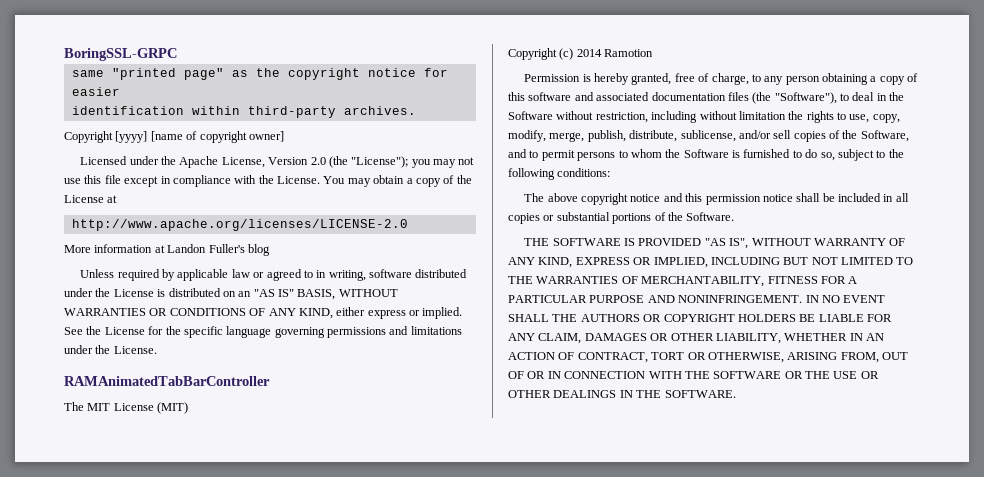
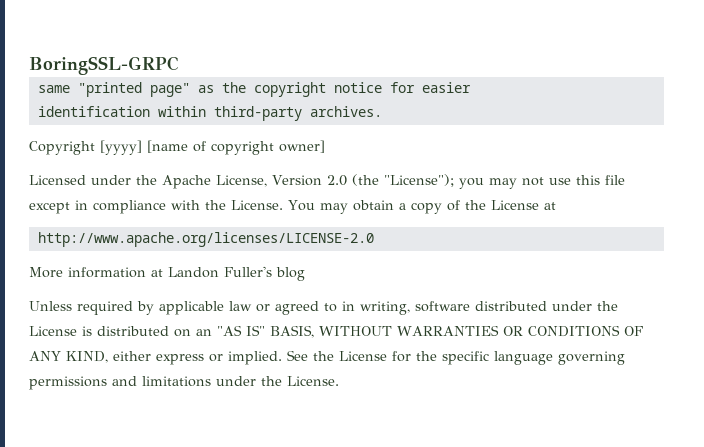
[64,376,270,386] [64,402,189,414] [508,48,654,60] [524,73,919,85] [508,92,905,104] [508,111,900,123] [508,130,909,142] [508,149,904,161] [508,168,611,180] [524,193,909,205] [508,212,735,224] [524,238,906,249] [508,257,914,268] [508,276,858,287] [508,295,886,303] [508,314,892,322] [508,333,884,344] [508,352,908,363] [508,371,879,379] [508,390,736,398] // RAMAnimatedTabBarController // The MIT License (MIT) // Copyright (c) 2014 Ramotion // Permission is hereby granted, free of charge, to any person obtaining a copy of this software and associated documentation files (the "Software"), to deal in the Software without restriction, including without limitation the rights to use, copy, modify, merge, publish, distribute, sublicense, and/or sell copies of the Software, and to permit persons to whom the Software is furnished to do so, subject to the following conditions: // The above copyright notice and this permission notice shall be included in all copies or substantial portions of the Software. // THE SOFTWARE IS PROVIDED "AS IS", WITHOUT WARRANTY OF ANY KIND, EXPRESS OR IMPLIED, INCLUDING BUT NOT LIMITED TO THE WARRANTIES OF MERCHANTABILITY, FITNESS FOR A PARTICULAR PURPOSE AND NONINFRINGEMENT. IN NO EVENT SHALL THE AUTHORS OR COPYRIGHT HOLDERS BE LIABLE FOR ANY CLAIM, DAMAGES OR OTHER LIABILITY, WHETHER IN AN ACTION OF CONTRACT, TORT OR OTHERWISE, ARISING FROM, OUT OF OR IN CONNECTION WITH THE SOFTWARE OR THE USE OR OTHER DEALINGS IN THE SOFTWARE. -> (339, 381) none

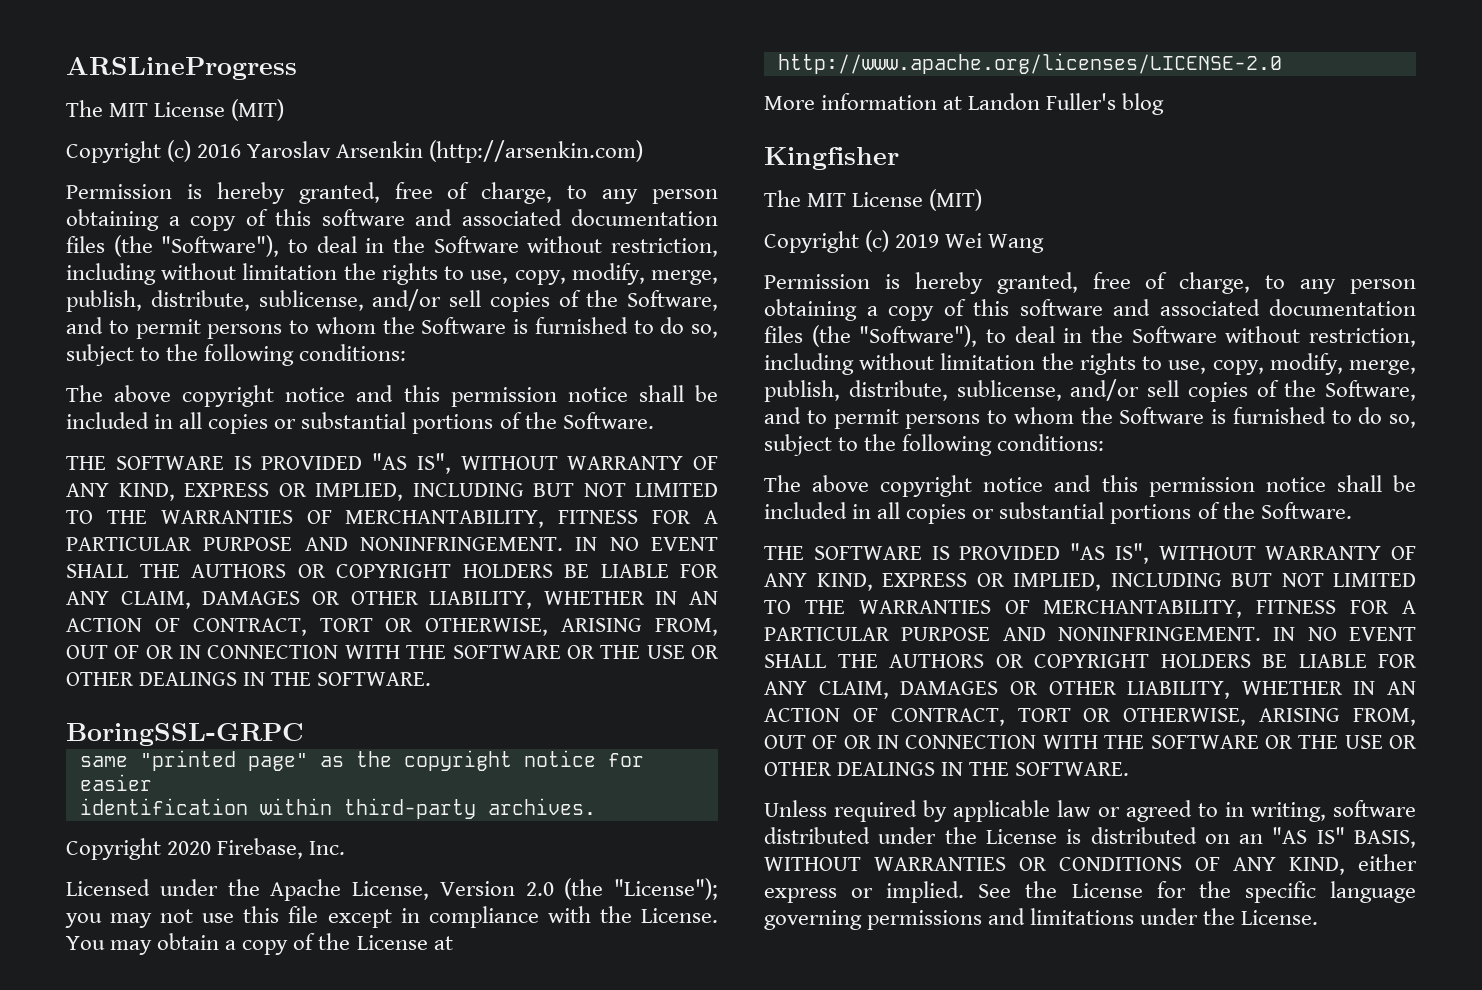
(29, 65) none -> [66,57,297,80] [66,99,285,121] [66,140,644,163] [66,182,718,204] [66,209,718,231] [66,235,718,257] [66,263,718,285] [66,289,718,312] [66,317,718,339] [66,344,407,366] [66,385,718,407] [66,412,654,434] [66,453,718,474] [66,483,718,501] [66,510,719,528] [66,537,718,551] [66,564,719,578] [66,591,718,609] [66,618,719,636] [66,645,720,659] [66,672,432,686] ARSLineProgress // The MIT License (MIT) // Copyright (c) 2016 Yaroslav Arsenkin (http://arsenkin.com) // Permission is hereby granted, free of charge, to any person obtaining a copy of this software and associated documentation files (the "Software"), to deal in the Software without restriction, including without limitation the rights to use, copy, modify, merge, publish, distribute, sublicense, and/or sell copies of the Software, and to permit persons to whom the Software is furnished to do so, subject to the following conditions: // The above copyright notice and this permission notice shall be included in all copies or substantial portions of the Software. // THE SOFTWARE IS PROVIDED "AS IS", WITHOUT WARRANTY OF ANY KIND, EXPRESS OR IMPLIED, INCLUDING BUT NOT LIMITED TO THE WARRANTIES OF MERCHANTABILITY, FITNESS FOR A PARTICULAR PURPOSE AND NONINFRINGEMENT. IN NO EVENT SHALL THE AUTHORS OR COPYRIGHT HOLDERS BE LIABLE FOR ANY CLAIM, DAMAGES OR OTHER LIABILITY, WHETHER IN AN ACTION OF CONTRACT, TORT OR OTHERWISE, ARISING FROM, OUT OF OR IN CONNECTION WITH THE SOFTWARE OR THE USE OR OTHER DEALINGS IN THE SOFTWARE. //
[100,140,325,155] [yyyy] [name of copyright owner] -> [167,838,346,859] 2020 Firebase, Inc.
(305, 274) none -> [764,147,899,170] [764,189,983,211] [764,230,1045,253] [764,272,1416,294] [764,299,1416,321] [764,325,1416,347] [764,353,1416,375] [764,379,1416,402] [764,407,1416,429] [764,434,1105,456] [764,475,1416,497] [764,502,1352,524] [764,543,1416,564] [764,573,1416,591] [764,600,1416,618] [764,627,1416,641] [764,654,1417,668] [764,681,1416,699] [764,708,1416,726] [764,735,1417,749] [764,762,1130,776] // Kingfisher // The MIT License (MIT) // Copyright (c) 2019 Wei Wang // Permission is hereby granted, free of charge, to any person obtaining a copy of this software and associated documentation files (the "Software"), to deal in the Software without restriction, including without limitation the rights to use, copy, modify, merge, publish, distribute, sublicense, and/or sell copies of the Software, and to permit persons to whom the Software is furnished to do so, subject to the following conditions: // The above copyright notice and this permission notice shall be included in all copies or substantial portions of the Software. // THE SOFTWARE IS PROVIDED "AS IS", WITHOUT WARRANTY OF ANY KIND, EXPRESS OR IMPLIED, INCLUDING BUT NOT LIMITED TO THE WARRANTIES OF MERCHANTABILITY, FITNESS FOR A PARTICULAR PURPOSE AND NONINFRINGEMENT. IN NO EVENT SHALL THE AUTHORS OR COPYRIGHT HOLDERS BE LIABLE FOR ANY CLAIM, DAMAGES OR OTHER LIABILITY, WHETHER IN AN ACTION OF CONTRACT, TORT OR OTHERWISE, ARISING FROM, OUT OF OR IN CONNECTION WITH THE SOFTWARE OR THE USE OR OTHER DEALINGS IN THE SOFTWARE.

